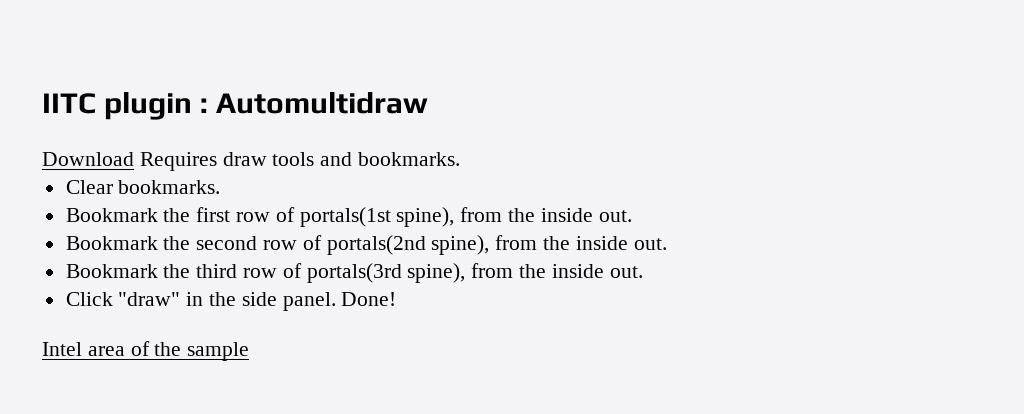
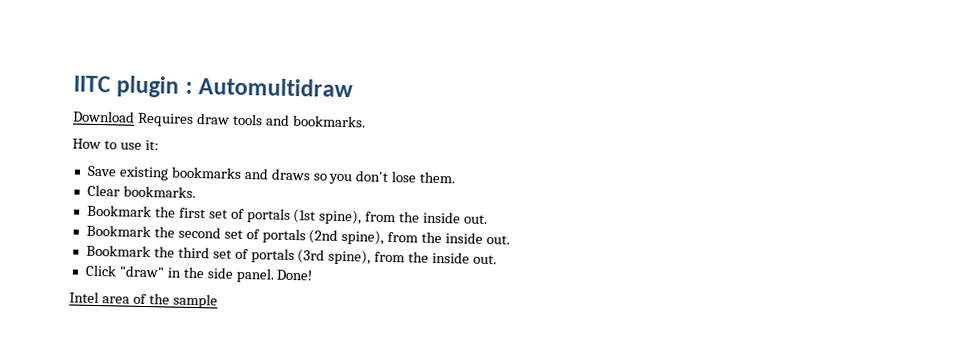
(461, 159) none -> [72,138,159,151] [86,165,457,185] // How to use it: // Save existing bookmarks and draws so you don't lose them.
[236,207,391,227] row of portals(1st -> [208,208,317,224] set of portals (1st
[263,235,426,255] row of portals(2nd -> [223,228,339,244] set of portals (2nd
[243,263,402,283] row of portals(3rd -> [212,248,326,264] set of portals (3rd

